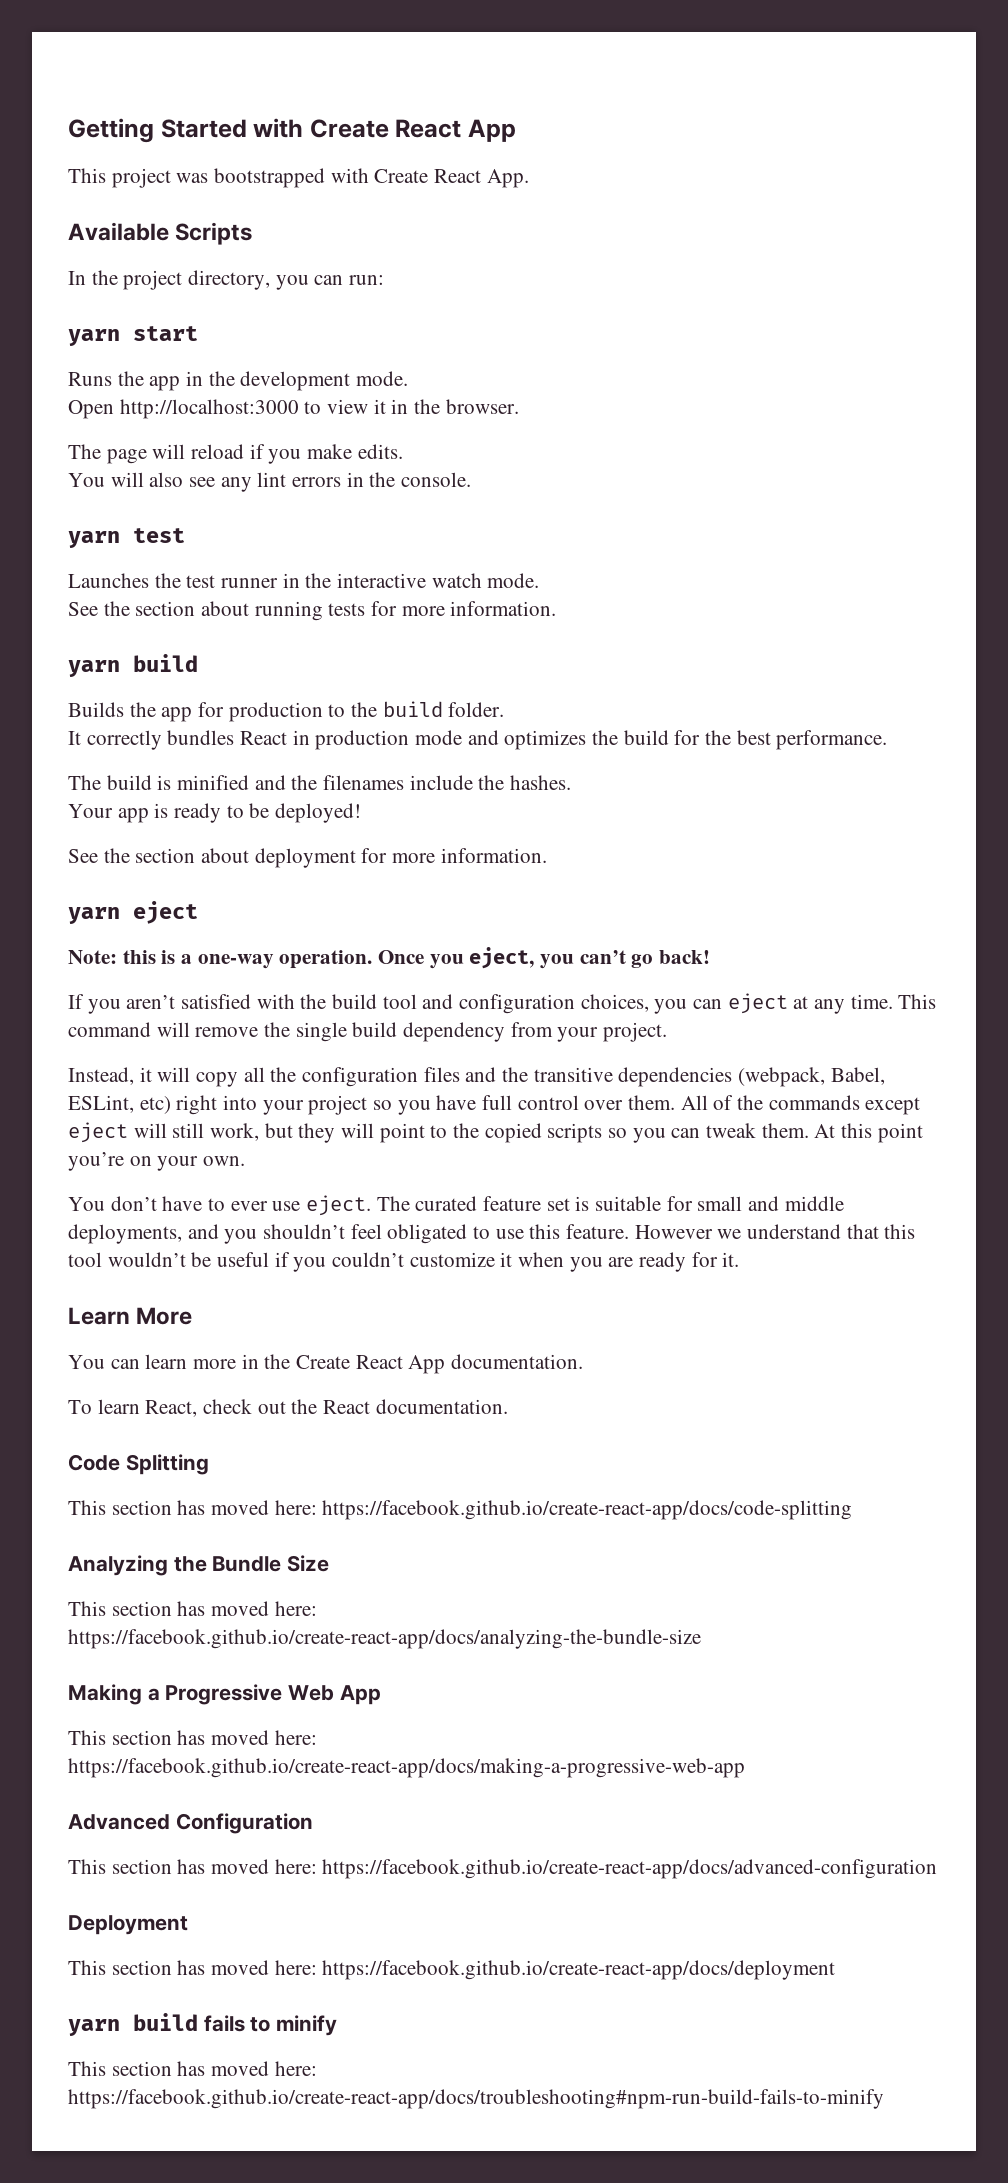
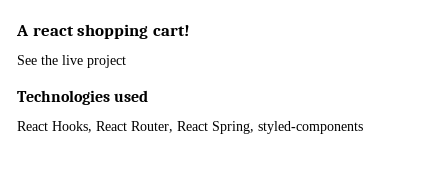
[68,118,517,143] [68,168,529,188] [68,222,253,245] [68,270,385,290] [68,326,198,346] [68,371,409,391] [68,399,519,419] [68,444,403,464] [68,472,472,492] [68,528,185,548] [68,573,540,588] [68,601,557,621] [68,654,198,677] [68,701,505,722] [68,730,888,750] [68,775,572,790] [68,803,362,823] [68,848,547,868] [68,901,198,924] [68,947,711,969] [68,993,937,1014] [68,1022,668,1042] [68,1067,885,1087] [68,1095,921,1115] [68,1122,923,1143] [68,1152,246,1171] [68,1195,844,1216] [68,1224,916,1244] [68,1252,740,1272] [68,1307,193,1325] [68,1354,584,1374] [68,1399,508,1417] [68,1454,209,1475] [68,1500,853,1520] [68,1555,330,1576] [68,1601,317,1616] [68,1629,701,1649] [68,1684,381,1705] [68,1730,317,1745] [68,1758,745,1778] [68,1813,313,1834] [68,1859,938,1879] [68,1915,188,1935] [68,1960,836,1980] [68,2013,338,2036] [68,2061,317,2076] [68,2089,884,2109] Getting Started with Create React App // This project was bootstrapped with Create React App. // Available Scripts // In the project directory, you can run: // yarn start // Runs the app in the development mode. // Open http://localhost:3000 to view it in the browser. // The page will reload if you make edits. // You will also see any lint errors in the console. // yarn test // Launches the test runner in the interactive watch mode. // See the section about running tests for more information. // yarn build // Builds the app for production to the build folder. // It correctly bundles React in production mode and optimizes the build for the best performance. // The build is minified and the filenames include the hashes. // Your app is ready to be deployed! // See the section about deployment for more information. // yarn eject // Note: this is a one-way operation. Once you eject, you can’t go back! // If you aren’t satisfied with the build tool and configuration choices, you can eject at any time. This command will remove the single build dependency from your project. // Instead, it will copy all the configuration files and the transitive dependencies (webpack, Babel, ESLint, etc) right into your project so you have full control over them. All of the commands except eject will still work, but they will point to the copied scripts so you can tweak them. At this point you’re on your own. // You don’t have to ever use eject. The curated feature set is suitable for small and middle deployments, and you shouldn’t feel obligated to use this feature. However we understand that this tool wouldn’t be useful if you couldn’t customize it when you are ready for it. // Learn More // You can learn more in the Create React App documentation. // To learn React, check out the React documentation. // Code Splitting // This section has moved here: https://facebook.github.io/create-react-app/docs/code-splitting // Analyzing the Bundle Size // This section has moved here: https://facebook.github.io/create-react-app/docs/analyzing-the-bundle-size // Making a Progressive Web App // This section has moved here: https://facebook.github.io/create-react-app/docs/making-a-progressive-web-app // Advanced Configuration // This section has moved here: https://facebook.github.io/create-react-app/docs/advanced-configuration // Deployment // This section has moved here: https://facebook.github.io/create-react-app/docs/deployment // yarn build fails to minify // This section has moved here: https://facebook.github.io/create-react-app/docs/troubleshooting#npm-run-build-fails-to-minify -> [16,24,190,39] [17,55,126,68] [17,90,149,105] [17,121,363,134] A react shopping cart! // See the live project // Technologies used // React Hooks, React Router, React Spring, styled-components

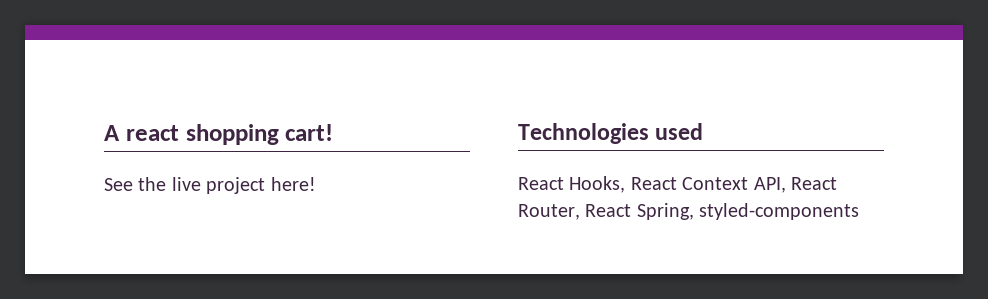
(126, 61) none -> [270,177,316,191] here!
(127, 126) none -> [682,177,837,193] Context API, React

